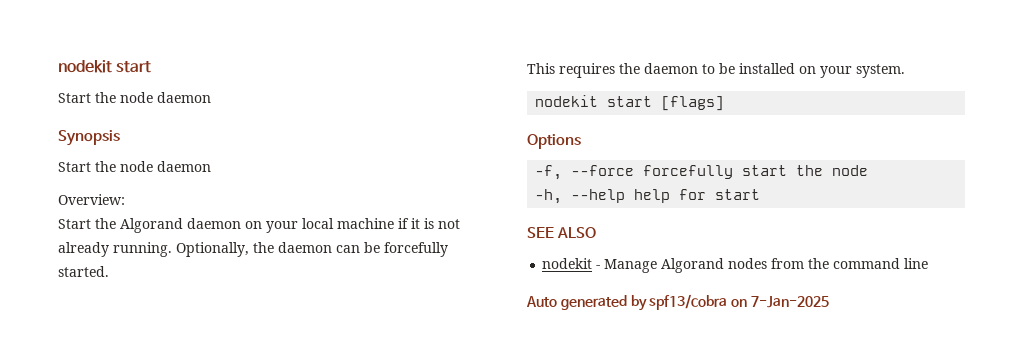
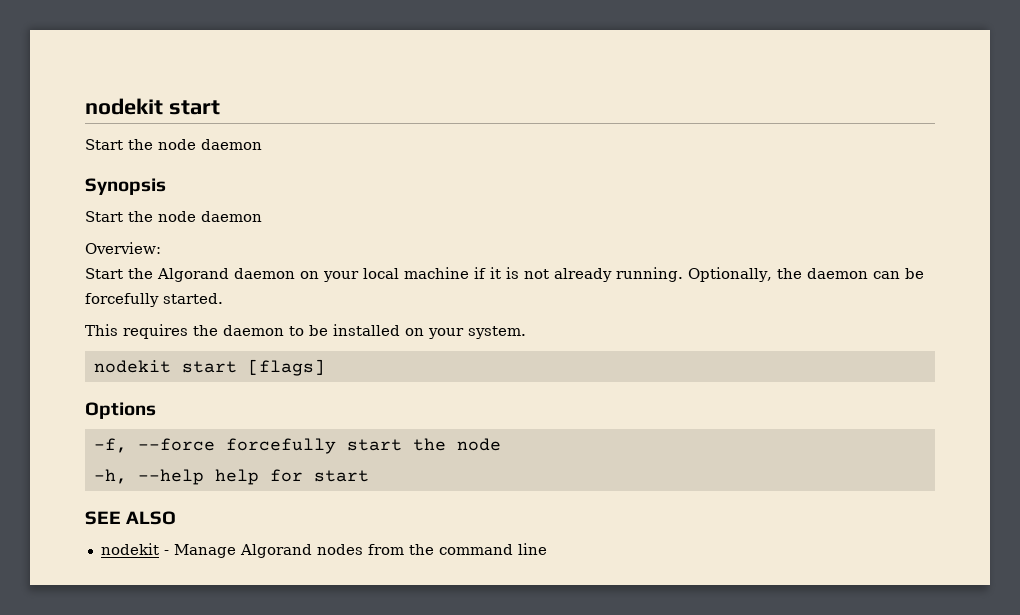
[526,294,829,311] // Auto generated by spf13/cobra on 7-Jan-2025 -> (547, 549) none

